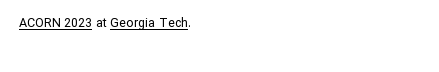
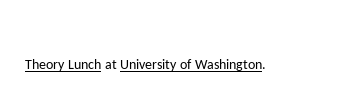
[19,17,191,30] ACORN 2023 at Georgia Tech. -> [25,59,266,71] Theory Lunch at University of Washington.

